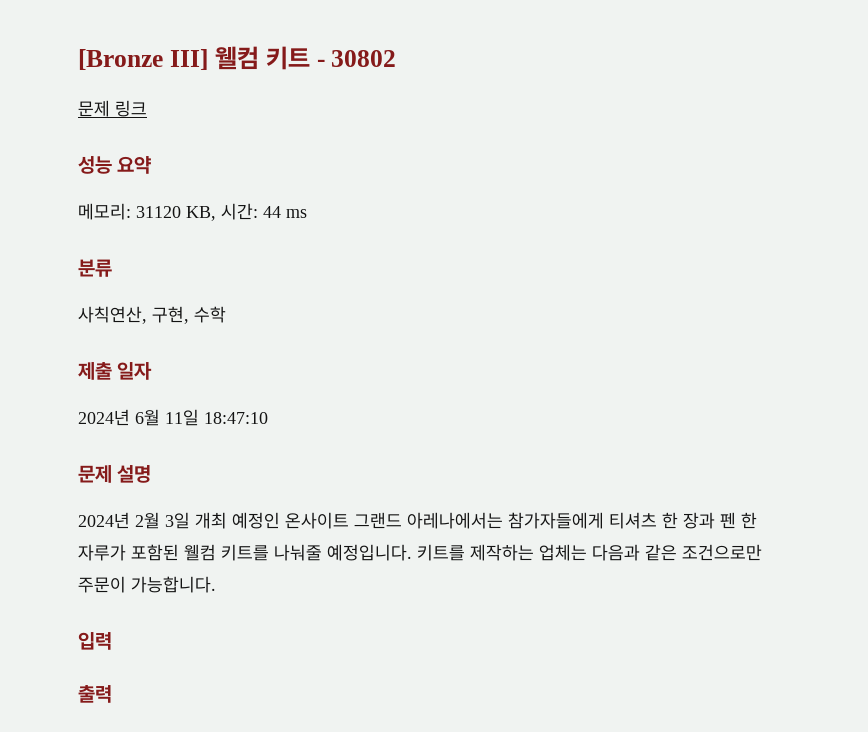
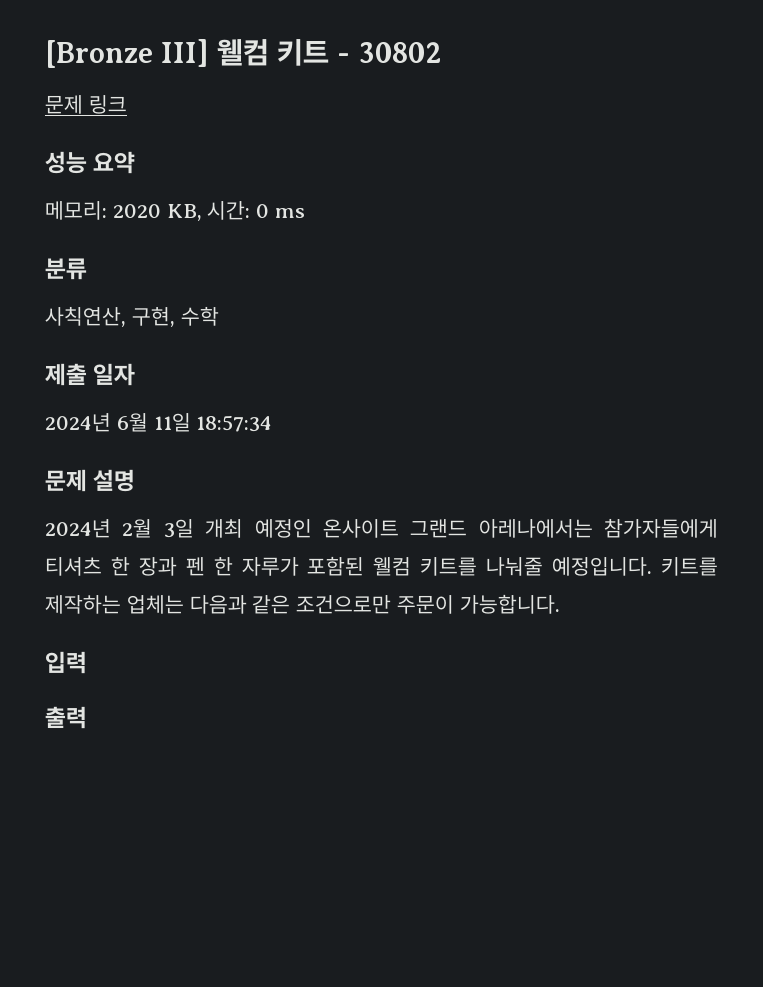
[136,206,181,218] 31120 -> [112,204,161,218] 2020
[263,206,281,218] 44 -> [256,204,270,218] 0
[204,412,268,424] 18:47:10 -> [196,415,273,432] 18:57:34

